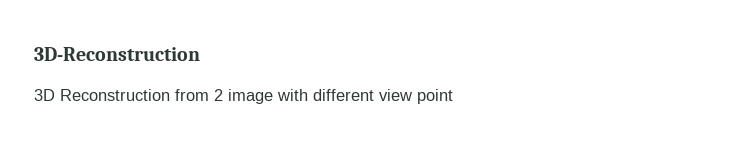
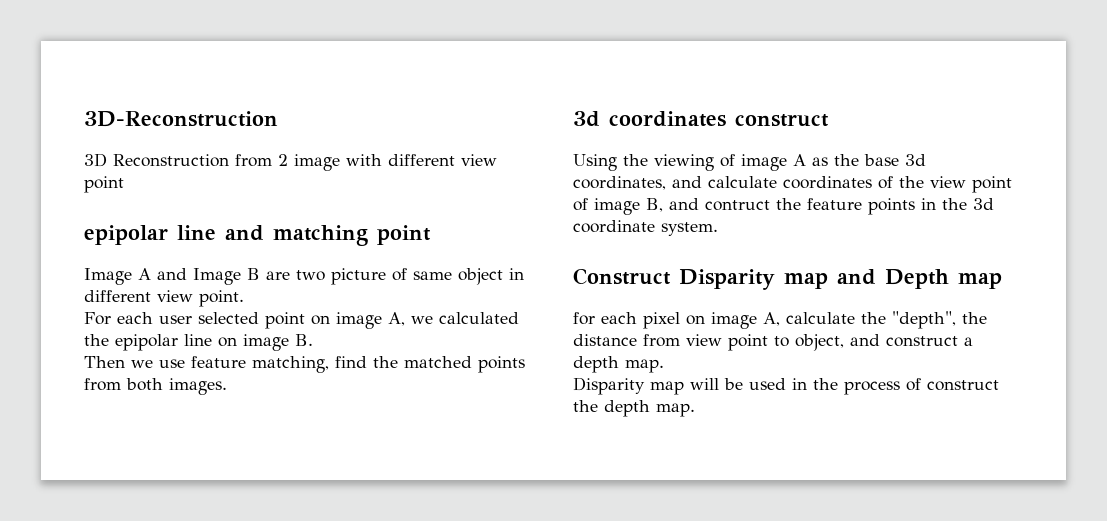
(453, 96) none -> [84,225,431,246] [84,268,524,285] [84,290,244,307] [84,312,519,329] [84,334,313,351] [84,356,525,373] [84,378,227,395] [573,111,829,127] [573,154,926,171] [573,176,1012,193] [573,198,994,215] [573,220,718,236] [573,268,1002,290] [573,311,987,329] [573,334,973,351] [573,356,664,373] [573,377,999,395] [573,400,695,417] // epipolar line and matching point // Image A and Image B are two picture of same object in different view point. // For each user selected point on image A, we calculated the epipolar line on image B. // Then we use feature matching, find the matched points from both images. // 3d coordinates construct // Using the viewing of image A as the base 3d coordinates, and calculate coordinates of the view point of image B, and contruct the feature points in the 3d coordinate system. // Construct Disparity map and Depth map // for each pixel on image A, calculate the "depth", the distance from view point to object, and construct a depth map. // Disparity map will be used in the process of construct the depth map.

